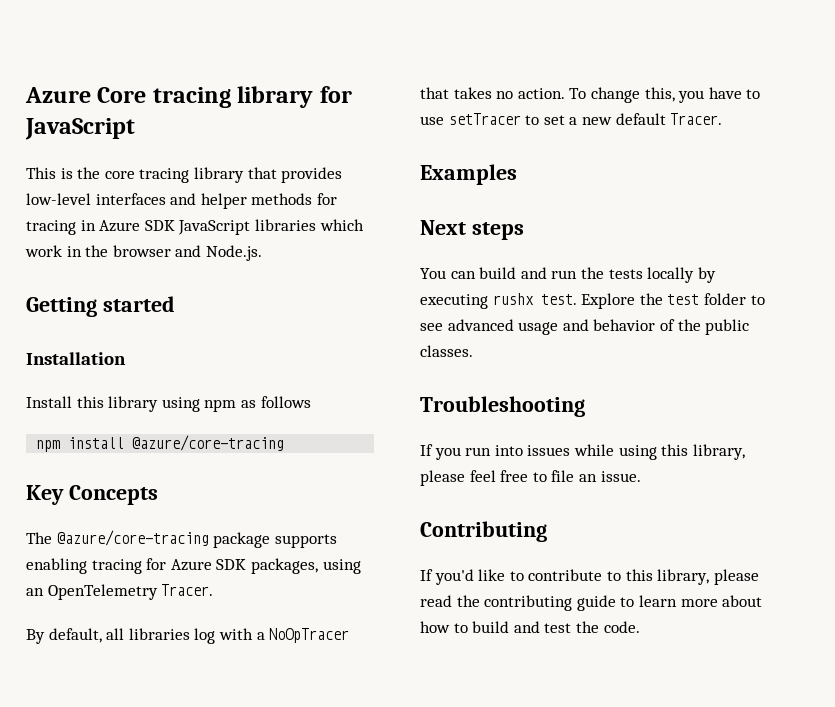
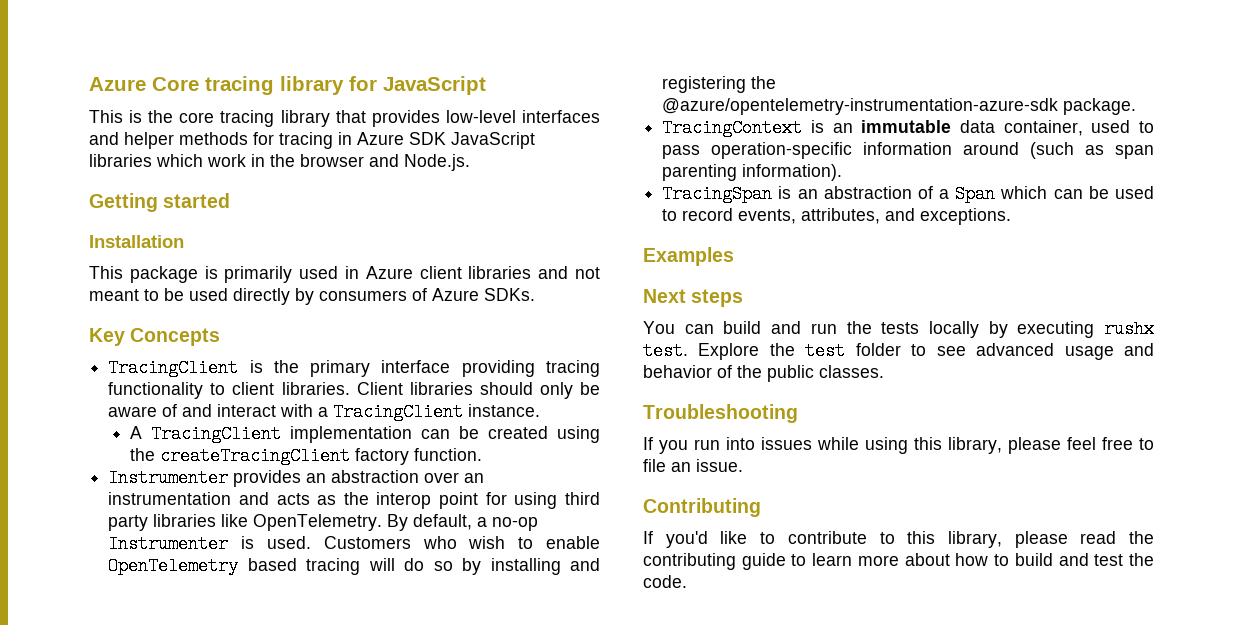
[26,396,311,412] [36,435,285,452] [26,485,158,505] [26,530,337,548] [26,558,361,574] [26,584,214,600] [26,628,350,644] [420,87,761,103] [420,113,723,125] Install this library using npm as follows // npm install @azure/core-tracing // Key Concepts // The @azure/core-tracing package supports enabling tracing for Azure SDK packages, using an OpenTelemetry Tracer. // By default, all libraries log with a NoOpTracer that takes no action. To change this, you have to use setTracer to set a new default Tracer. -> [89,266,600,283] [89,288,535,305] [89,328,221,346] [108,359,600,377] [108,382,600,399] [108,403,541,421] [130,425,600,443] [130,447,483,465] [108,469,485,487] [108,492,601,509] [108,514,539,531] [108,535,600,553] [108,557,600,575] [662,76,777,93] [662,98,1137,115] [662,119,1154,137] [662,142,1154,159] [662,164,843,181] [662,185,1154,203] [662,208,1012,225] This package is primarily used in Azure client libraries and not meant to be used directly by consumers of Azure SDKs. // Key Concepts // TracingClient is the primary interface providing tracing functionality to client libraries. Client libraries should only be aware of and interact with a TracingClient instance. // A TracingClient implementation can be created using the createTracingClient factory function. // Instrumenter provides an abstraction over an instrumentation and acts as the interop point for using third party libraries like OpenTelemetry. By default, a no-op Instrumenter is used. Customers who wish to enable OpenTelemetry based tracing will do so by installing and registering the @azure/opentelemetry-instrumentation-azure-sdk package. // TracingContext is an immutable data container, used to pass operation-specific information around (such as span parenting information). // TracingSpan is an abstraction of a Span which can be used to record events, attributes, and exceptions.

